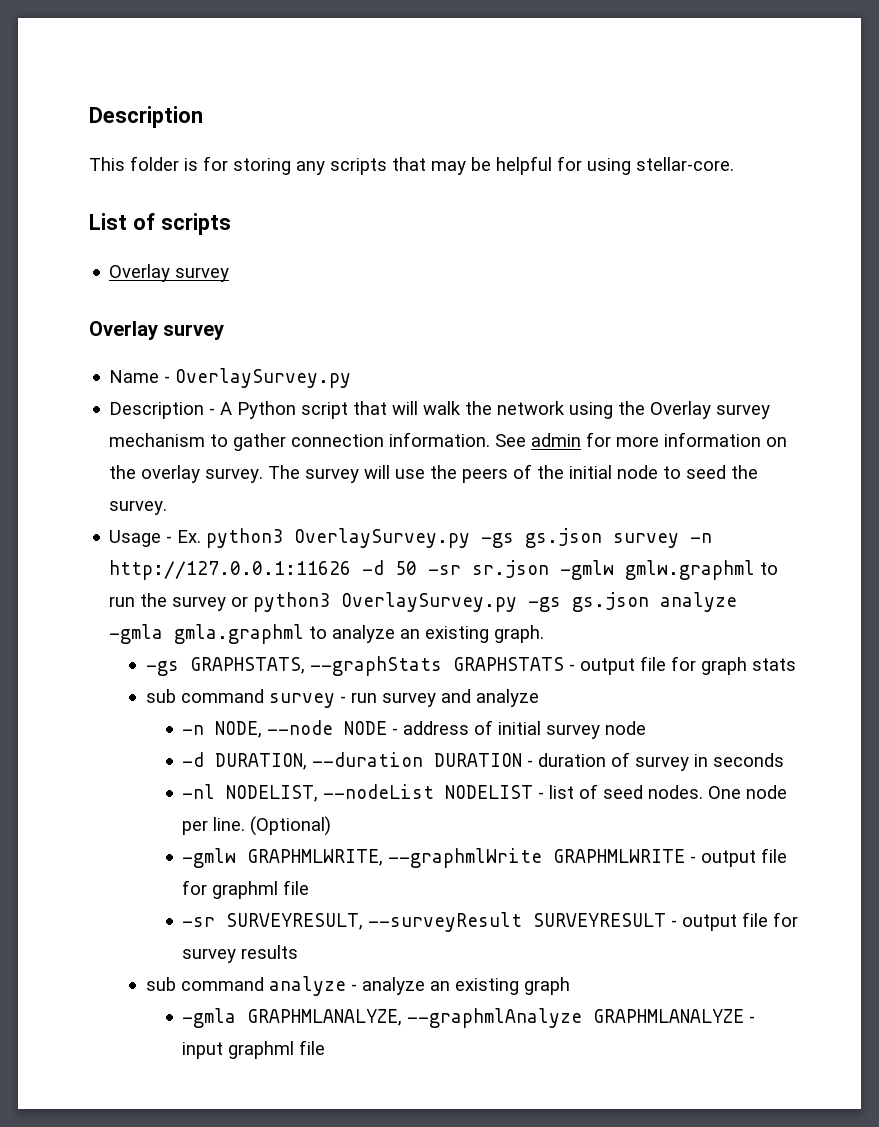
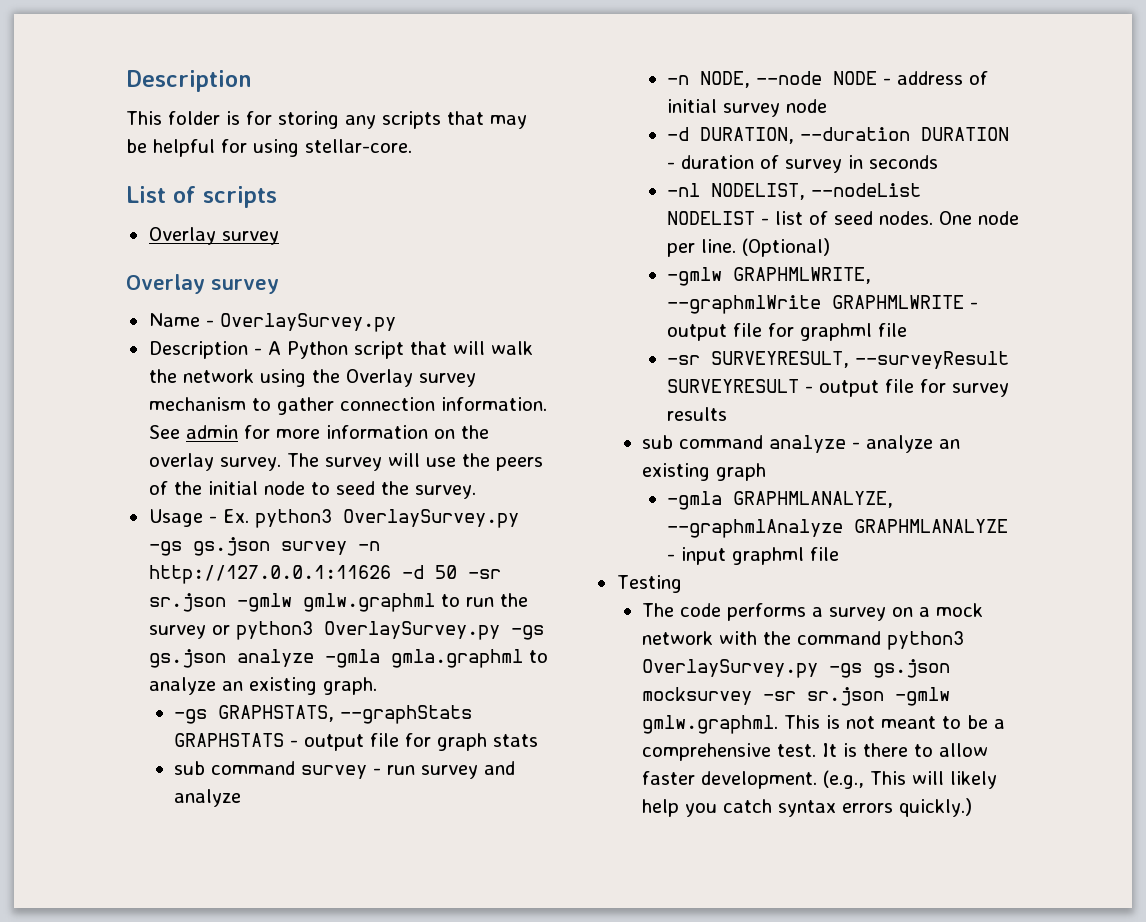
(326, 1047) none -> [616,575,682,593] [641,603,983,621] [641,631,964,650] [641,659,950,678] [641,687,950,706] [641,715,1005,734] [641,743,988,761] [641,770,997,789] [641,798,972,817] // Testing // The code performs a survey on a mock network with the command python3 OverlaySurvey.py -gs gs.json mocksurvey -sr sr.json -gmlw gmlw.graphml. This is not meant to be a comprehensive test. It is there to allow faster development. (e.g., This will likely help you catch syntax errors quickly.)

